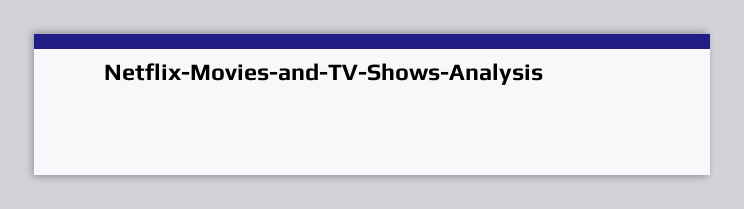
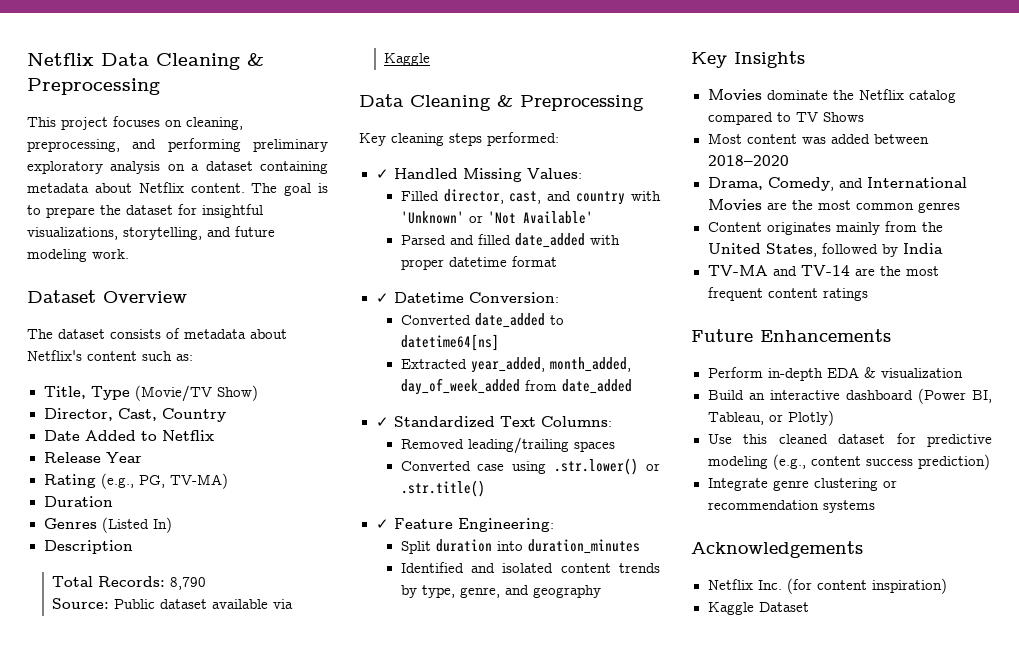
[104,63,543,85] Netflix-Movies-and-TV-Shows-Analysis -> [27,53,264,70] [27,78,160,95] [27,116,243,130] [27,138,328,152] [27,161,328,174] [27,182,328,196] [27,204,263,218] [27,226,275,240] [27,249,129,262] [27,290,187,303] [27,328,287,339] [27,350,193,361] [43,385,258,402] [43,408,226,422] [43,430,214,441] [43,452,142,463] [43,473,228,489] [43,496,113,507] [43,517,172,533] [43,540,133,554] [52,576,207,590] [52,598,294,609] [384,53,431,66] [359,94,644,111] [359,132,559,146] [375,168,582,182] [400,189,661,205] [400,211,593,224] [400,233,620,248] [400,256,557,270] [375,292,559,303] [400,313,564,328] [400,334,499,351] [400,357,631,373] [400,378,632,395] [375,416,612,428] [400,437,615,454] [400,458,660,475] [400,480,485,497] [375,518,554,532] [400,539,640,554] [400,562,660,573] [400,585,601,598] [691,51,805,68] [707,89,956,103] [707,112,864,125] [707,133,929,144] [707,155,789,166] [707,177,967,191] [707,199,960,213] [707,221,943,235] [707,243,943,257] [707,265,939,276] [707,287,868,301] [691,329,891,342] [707,367,963,381] [707,388,992,404] [707,410,834,426] [707,433,992,447] [707,454,990,470] [707,478,897,491] [707,500,875,513] [691,541,863,558] [707,578,947,594] [707,602,809,615] Netflix Data Cleaning & Preprocessing // This project focuses on cleaning, preprocessing, and performing preliminary exploratory analysis on a dataset containing metadata about Netflix content. The goal is to prepare the dataset for insightful visualizations, storytelling, and future modeling work. // Dataset Overview // The dataset consists of metadata about Netflix's content such as: // Title, Type (Movie/TV Show) // Director, Cast, Country // Date Added to Netflix // Release Year // Rating (e.g., PG, TV-MA) // Duration // Genres (Listed In) // Description // Total Records: 8,790 // Source: Public dataset available via Kaggle // Data Cleaning & Preprocessing // Key cleaning steps performed: // ✓ Handled Missing Values: // Filled director, cast, and country with 'Unknown' or 'Not Available' // Parsed and filled date_added with proper datetime format // ✓ Datetime Conversion: // Converted date_added to datetime64[ns] // Extracted year_added, month_added, day_of_week_added from date_added // ✓ Standardized Text Columns: // Removed leading/trailing spaces // Converted case using .str.lower() or .str.title() // ✓ Feature Engineering: // Split duration into duration_minutes // Identified and isolated content trends by type, genre, and geography // Key Insights // Movies dominate the Netflix catalog compared to TV Shows // Most content was added between 2018–2020 // Drama, Comedy, and International Movies are the most common genres // Content originates mainly from the United States, followed by India // TV-MA and TV-14 are the most frequent content ratings // Future Enhancements // Perform in-depth EDA & visualization // Build an interactive dashboard (Power BI, Tableau, or Plotly) // Use this cleaned dataset for predictive modeling (e.g., content success prediction) // Integrate genre clustering or recommendation systems // Acknowledgements // Netflix Inc. (for content inspiration) // Kaggle Dataset

